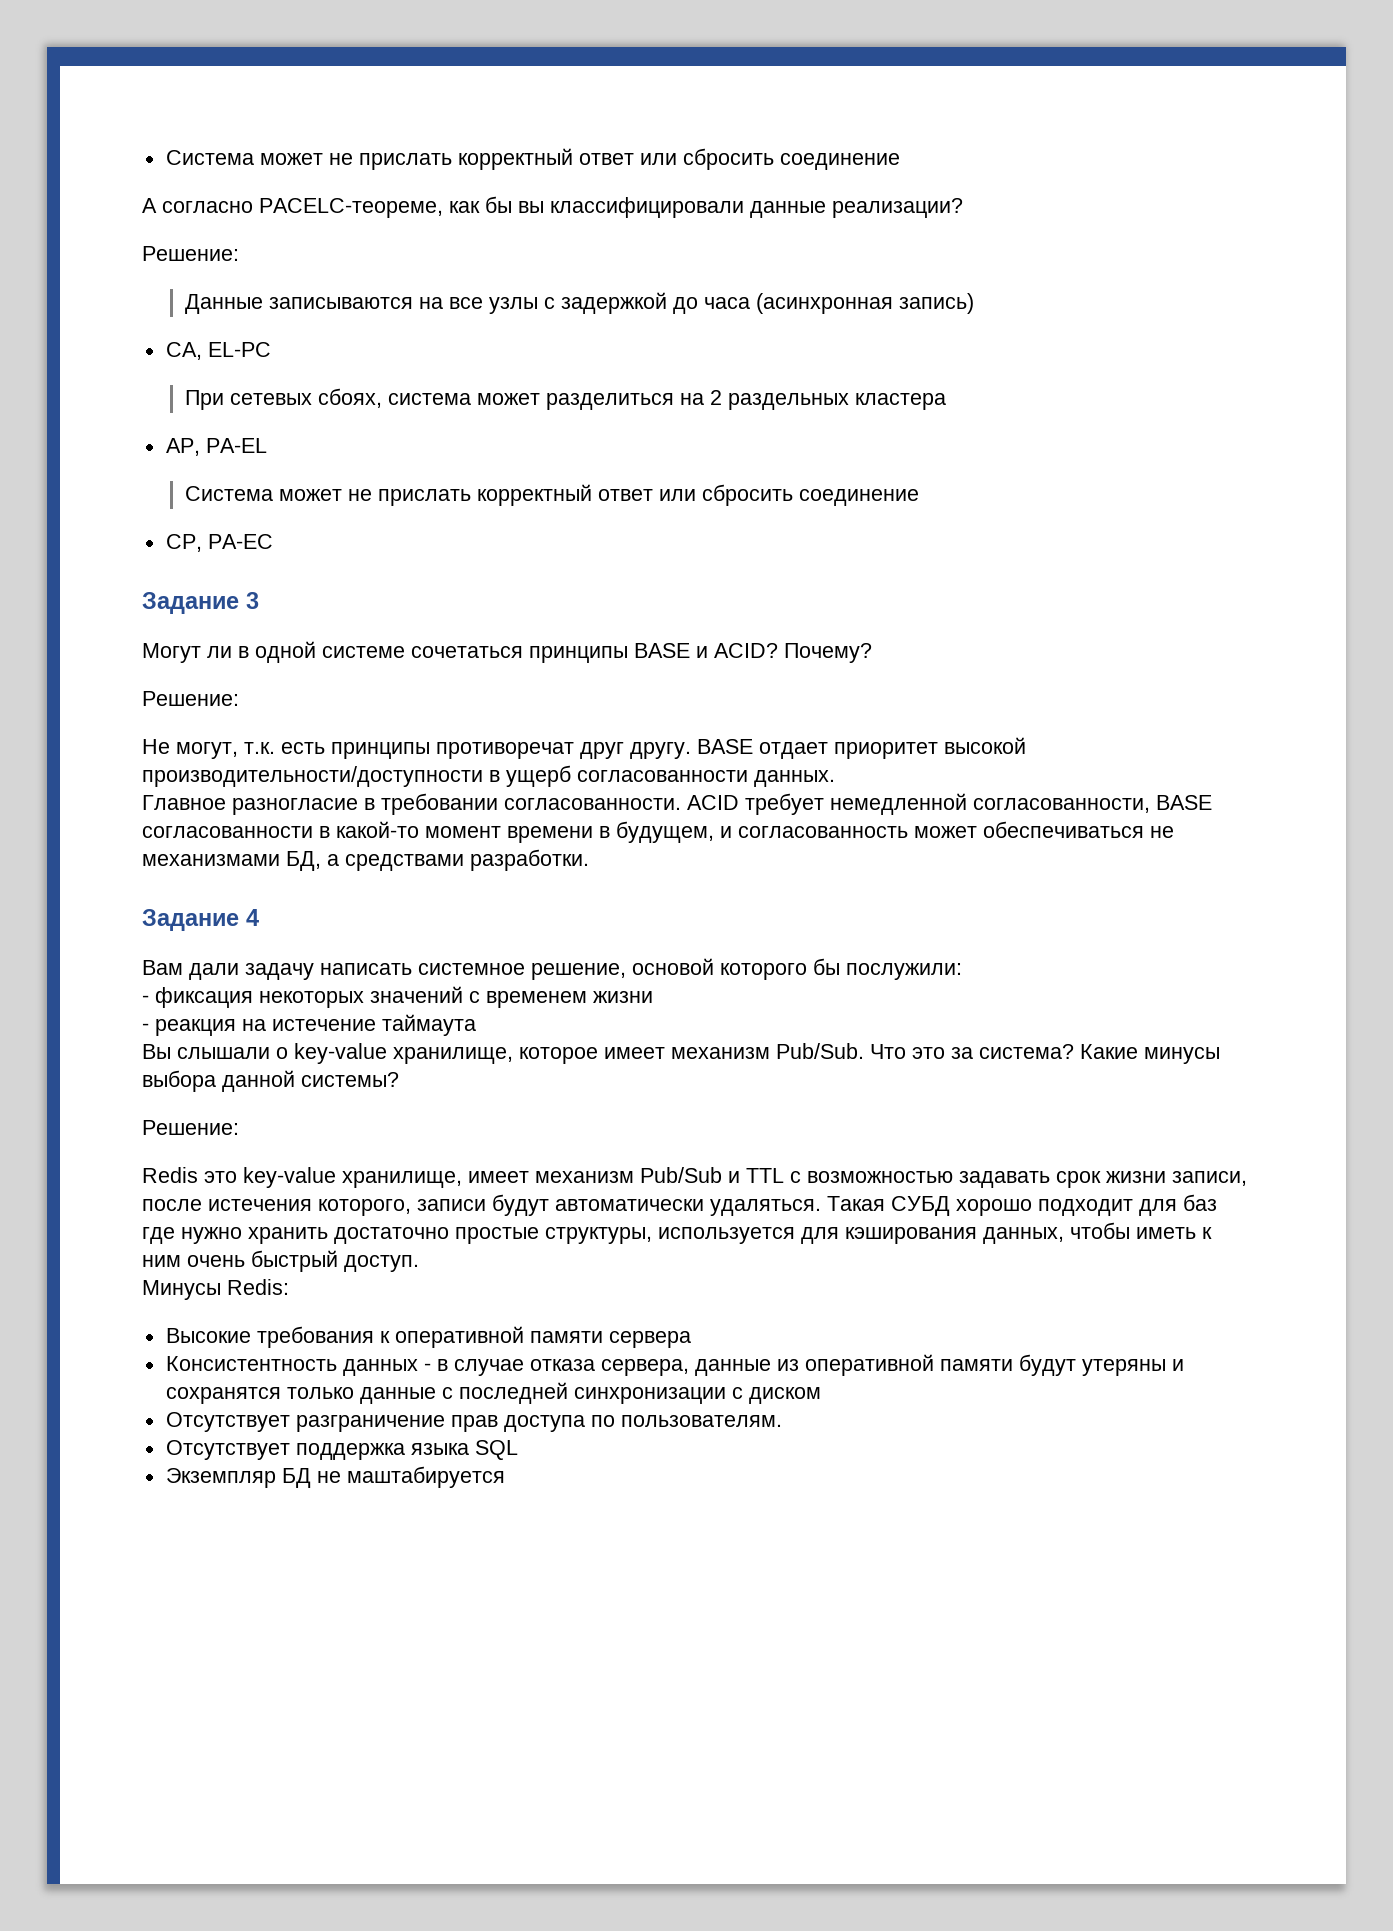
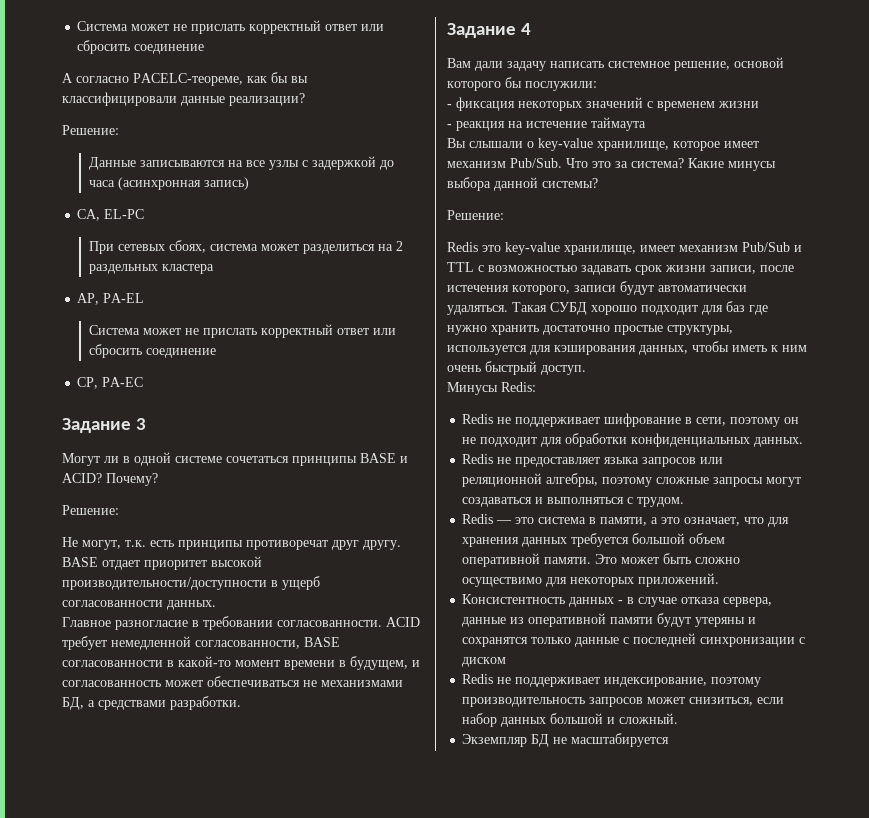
[165,1326,691,1348] Высокие требования к оперативной памяти сервера -> [462,413,800,427] [462,433,804,447] [462,454,724,467] [462,473,802,487] [462,497,685,507] [462,514,790,527] [462,533,726,547] [462,553,741,567] [462,573,720,587] Redis не поддерживает шифрование в сети, поэтому он не подходит для обработки конфиденциальных данных. // Redis не предоставляет языка запросов или реляционной алгебры, поэтому сложные запросы могут создаваться и выполняться с трудом. // Redis — это система в памяти, а это означает, что для хранения данных требуется большой объем оперативной памяти. Это может быть сложно осуществимо для некоторых приложений.
[165,1412,782,1432] [165,1440,518,1460] Отсутствует разграничение прав доступа по пользователям. // Отсутствует поддержка языка SQL -> [462,674,762,687] [462,697,785,707] [462,713,679,727] Redis не поддерживает индексирование, поэтому производительность запросов может снизиться, если набор данных большой и сложный.
[346,1466,505,1488] маштабируется -> [571,733,670,747] масштабируется

